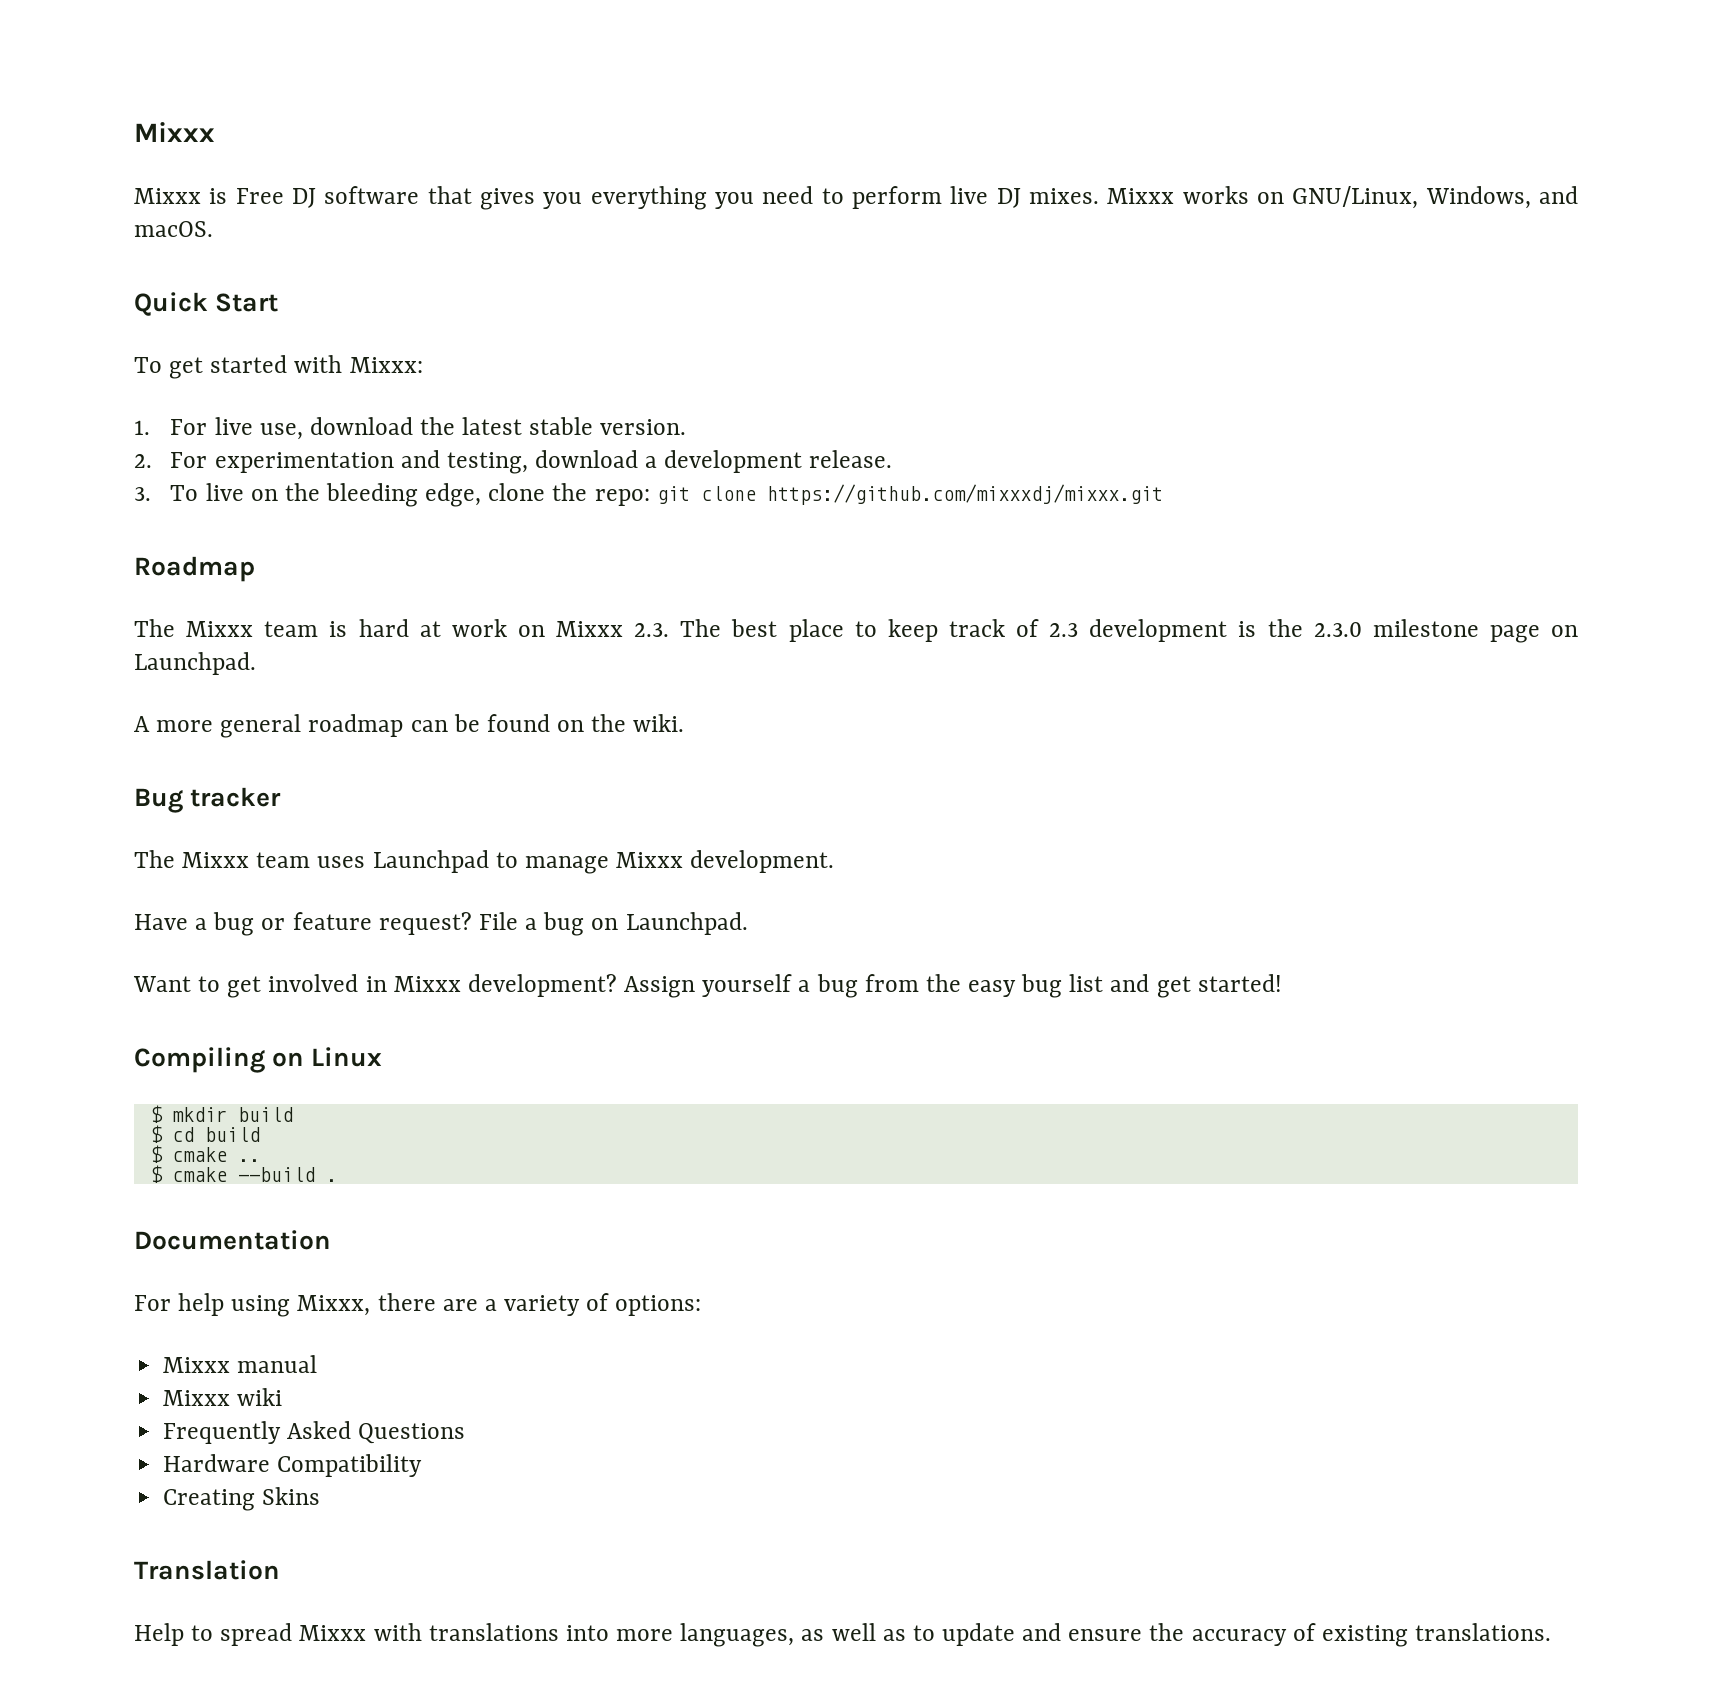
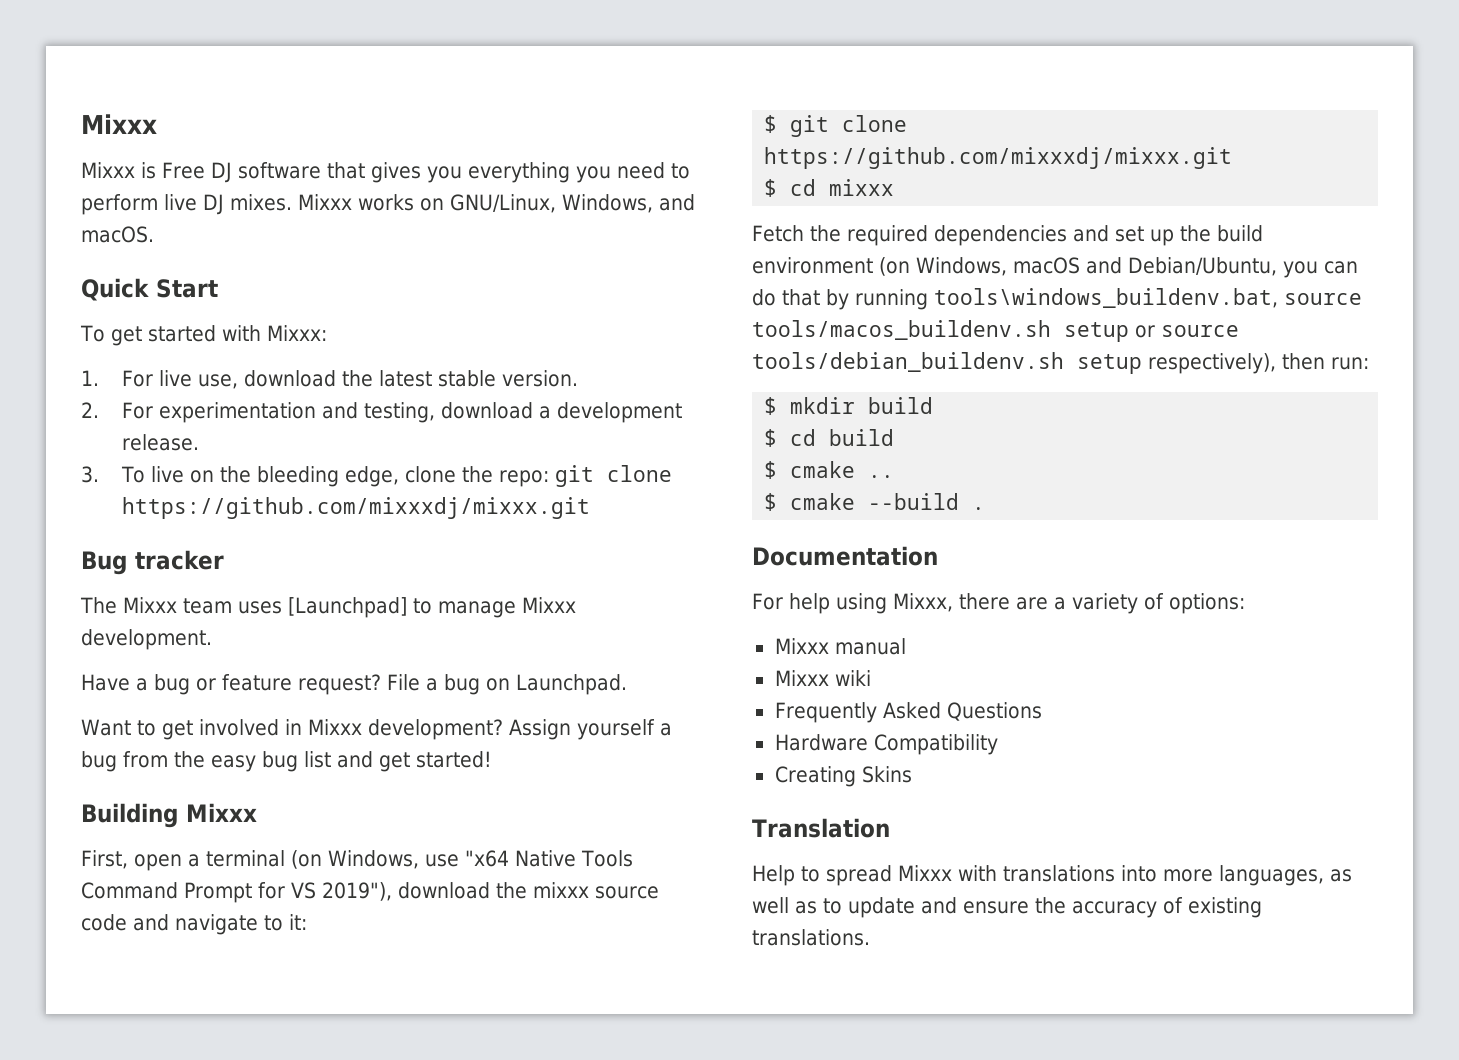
[134,556,255,582] [134,619,1578,643] [134,652,256,675] [134,714,685,738] // Roadmap // The Mixxx team is hard at work on Mixxx 2.3. The best place to keep track of 2.3 development is the 2.3.0 milestone page on Launchpad. // A more general roadmap can be found on the wiki. -> (590, 508) none
[372,850,489,873] Launchpad -> [288,597,407,618] [Launchpad]
[134,1047,383,1073] Compiling on Linux -> [81,803,257,828] [81,850,633,871] [81,882,659,903] [81,914,307,935] [764,115,908,137] [764,147,1233,169] [764,179,895,197] [752,225,1263,246] [752,257,1358,278] [752,288,1362,310] [752,320,1239,342] [752,352,1369,374] Building Mixxx // First, open a terminal (on Windows, use "x64 Native Tools Command Prompt for VS 2019"), download the mixxx source code and navigate to it: // $ git clone https://github.com/mixxxdj/mixxx.git // $ cd mixxx // Fetch the required dependencies and set up the build environment (on Windows, macOS and Debian/Ubuntu, you can do that by running tools\windows_buildenv.bat, source tools/macos_buildenv.sh setup or source tools/debian_buildenv.sh setup respectively), then run:

